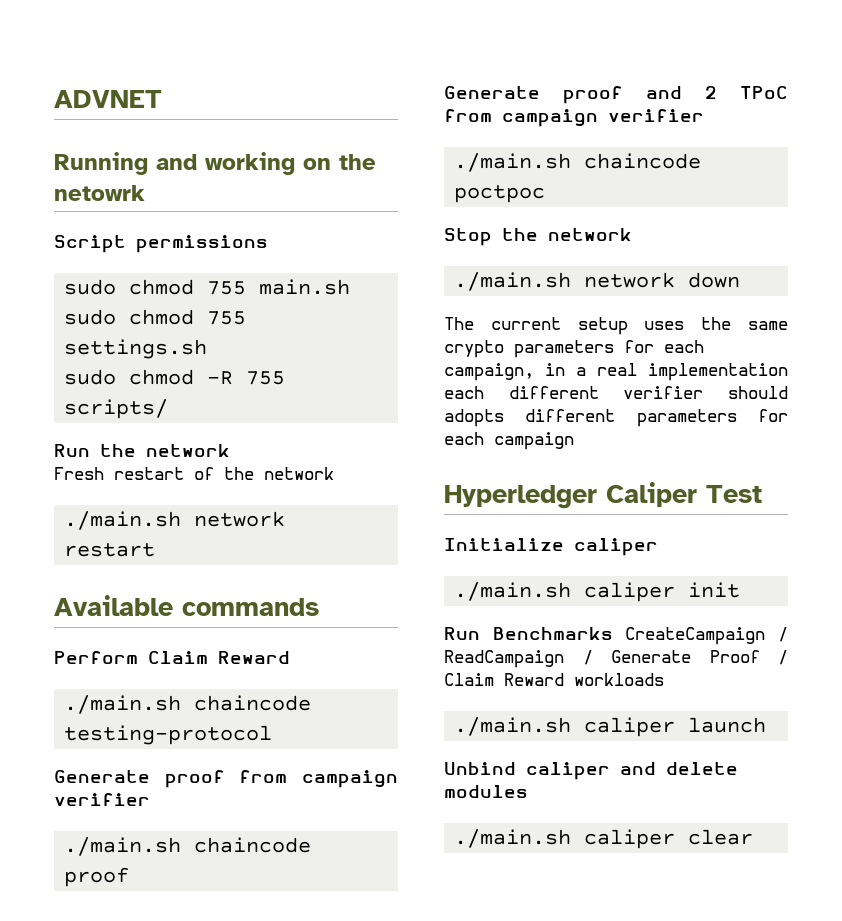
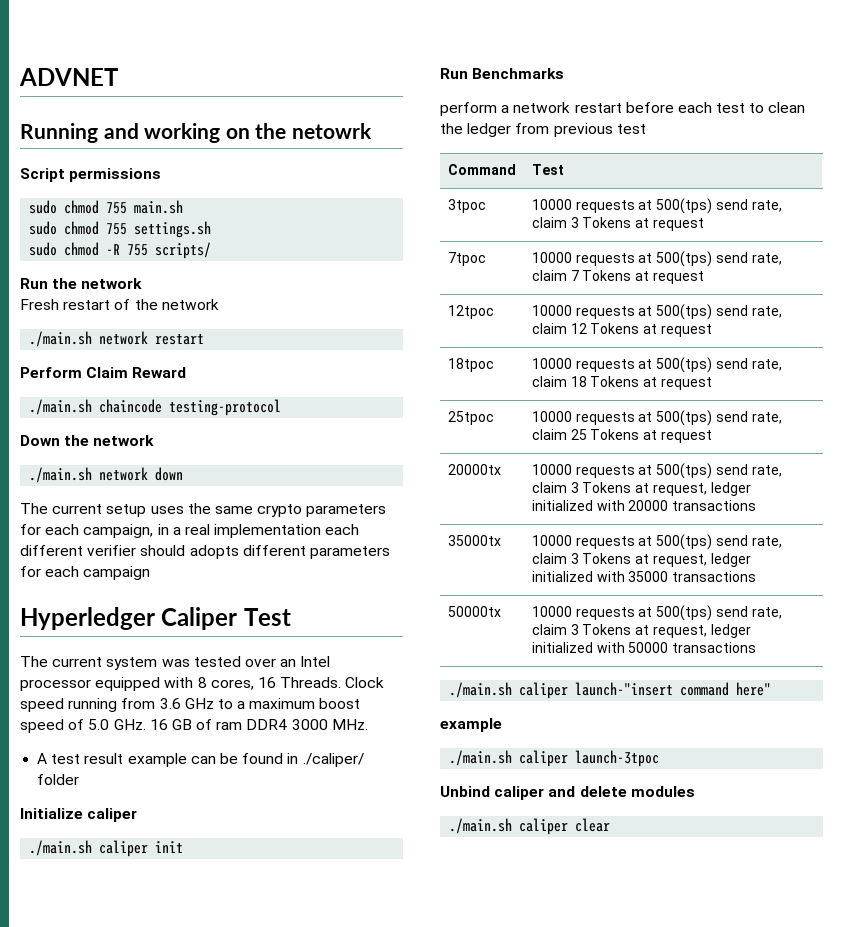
[54,595,319,616] // Available commands -> (205, 339) none
[54,770,398,788] [54,793,150,806] [64,837,312,856] [64,867,130,887] [444,86,788,104] [444,109,704,127] [454,153,702,172] [454,185,546,203] [444,228,492,246] Generate proof from campaign verifier // ./main.sh chaincode proof // Generate proof and 2 TPoC from campaign verifier // ./main.sh chaincode poctpoc // Stop -> [20,435,60,446] Down
(762, 494) none -> [20,656,331,670] [20,677,385,691] [20,698,361,712] [20,719,368,733] [37,753,364,767] [37,774,80,785] // The current system was tested over an Intel processor equipped with 8 cores, 16 Threads. Clock speed running from 3.6 GHz to a maximum boost speed of 5.0 GHz. 16 GB of ram DDR4 3000 MHz. // A test result example can be found in ./caliper/ folder
[625,627,788,645] [444,650,788,668] [444,673,664,686] [454,717,767,737] CreateCampaign / ReadCampaign / Generate Proof / Claim Reward workloads // ./main.sh caliper launch -> [440,102,806,116] [440,123,646,137] [447,164,516,175] [531,164,564,175] [447,199,486,213] [531,198,782,214] [531,217,704,231] [447,252,486,266] [531,251,782,267] [531,270,704,284] [447,305,494,319] [531,304,782,320] [531,323,712,337] [447,358,494,372] [531,357,782,373] [531,376,712,390] [447,411,494,425] [531,410,782,426] [531,429,712,443] [447,464,501,475] [531,463,782,479] [531,482,751,496] [531,500,757,511] [447,535,501,546] [531,534,782,550] [531,553,751,567] [531,571,757,582] [447,606,501,617] [531,605,782,621] [531,624,751,638] [531,642,757,653] [449,682,772,699] [440,718,502,732] [449,750,660,767] // perform a network restart before each test to clean the ledger from previous test // Command | Test // 3tpoc | 10000 requests at 500(tps) send rate, claim 3 Tokens at request // 7tpoc | 10000 requests at 500(tps) send rate, claim 7 Tokens at request // 12tpoc | 10000 requests at 500(tps) send rate, claim 12 Tokens at request // 18tpoc | 10000 requests at 500(tps) send rate, claim 18 Tokens at request // 25tpoc | 10000 requests at 500(tps) send rate, claim 25 Tokens at request // 20000tx | 10000 requests at 500(tps) send rate, claim 3 Tokens at request, ledger initialized with 20000 transactions // 35000tx | 10000 requests at 500(tps) send rate, claim 3 Tokens at request, ledger initialized with 35000 transactions // 50000tx | 10000 requests at 500(tps) send rate, claim 3 Tokens at request, ledger initialized with 50000 transactions // ./main.sh caliper launch-"insert command here" // example // ./main.sh caliper launch-3tpoc

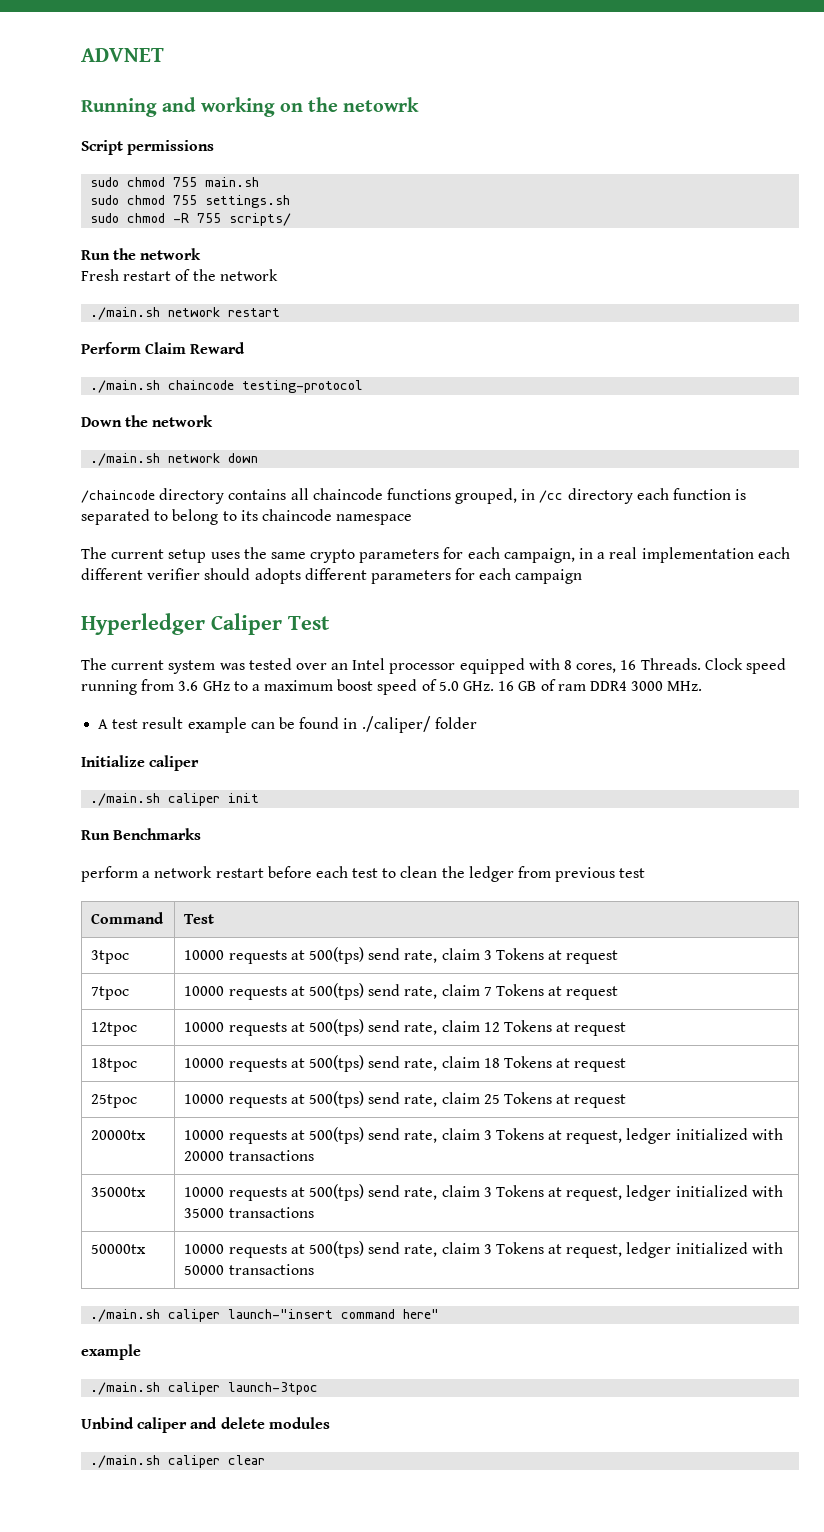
(184, 474) none -> [81,488,747,504] [81,509,413,525] // /chaincode directory contains all chaincode functions grouped, in /cc directory each function is separated to belong to its chaincode namespace

